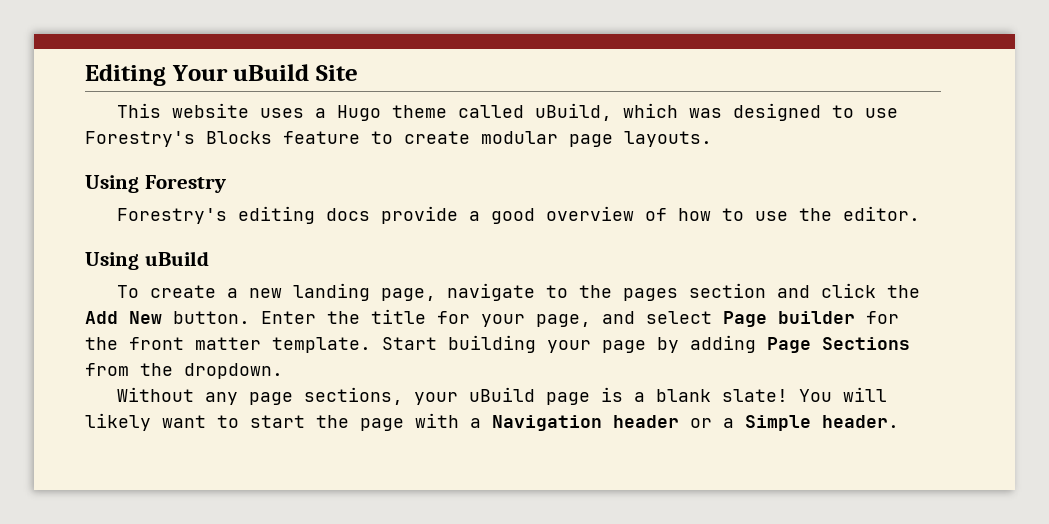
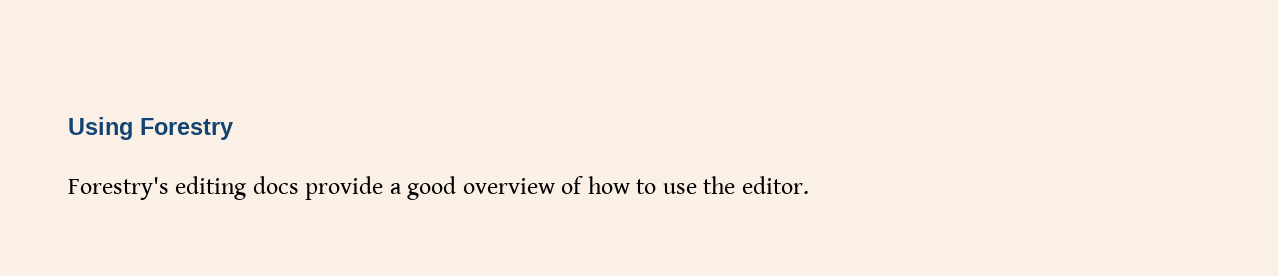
[85,64,358,86] [116,103,898,121] [85,131,712,147] Editing Your uBuild Site // This website uses a Hugo theme called uBuild, which was designed to use Forestry's Blocks feature to create modular page layouts. // -> (68, 128) none
[85,251,209,270] [116,283,920,301] [85,309,899,327] [85,335,910,353] [85,363,283,379] [116,387,887,405] [85,413,899,431] // Using uBuild // To create a new landing page, navigate to the pages section and click the Add New button. Enter the title for your page, and select Page builder for the front matter template. Start building your page by adding Page Sections from the dropdown. // Without any page sections, your uBuild page is a blank slate! You will likely want to start the page with a Navigation header or a Simple header. -> (809, 185) none

